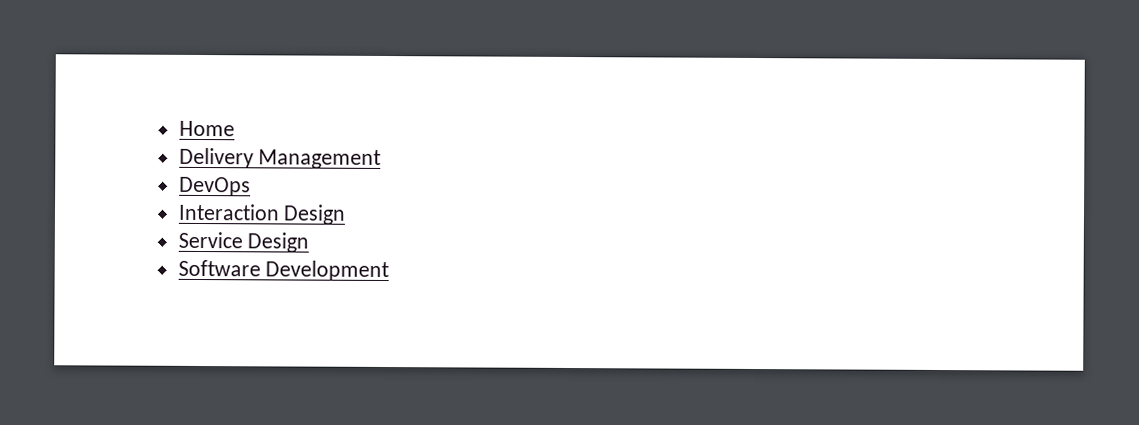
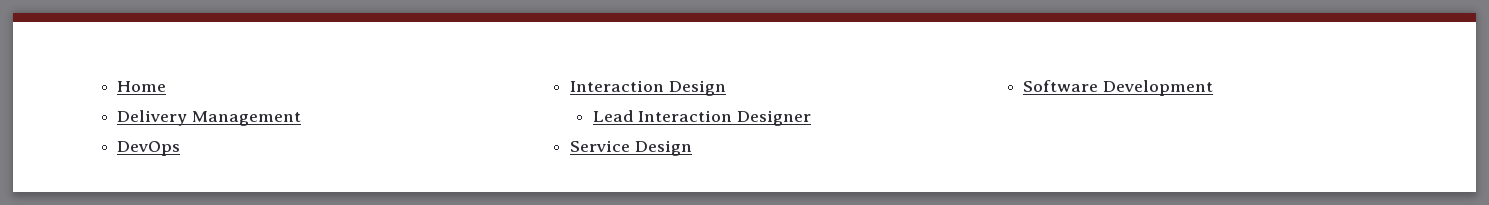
(347, 214) none -> [592,110,812,126] // Lead Interaction Designer

